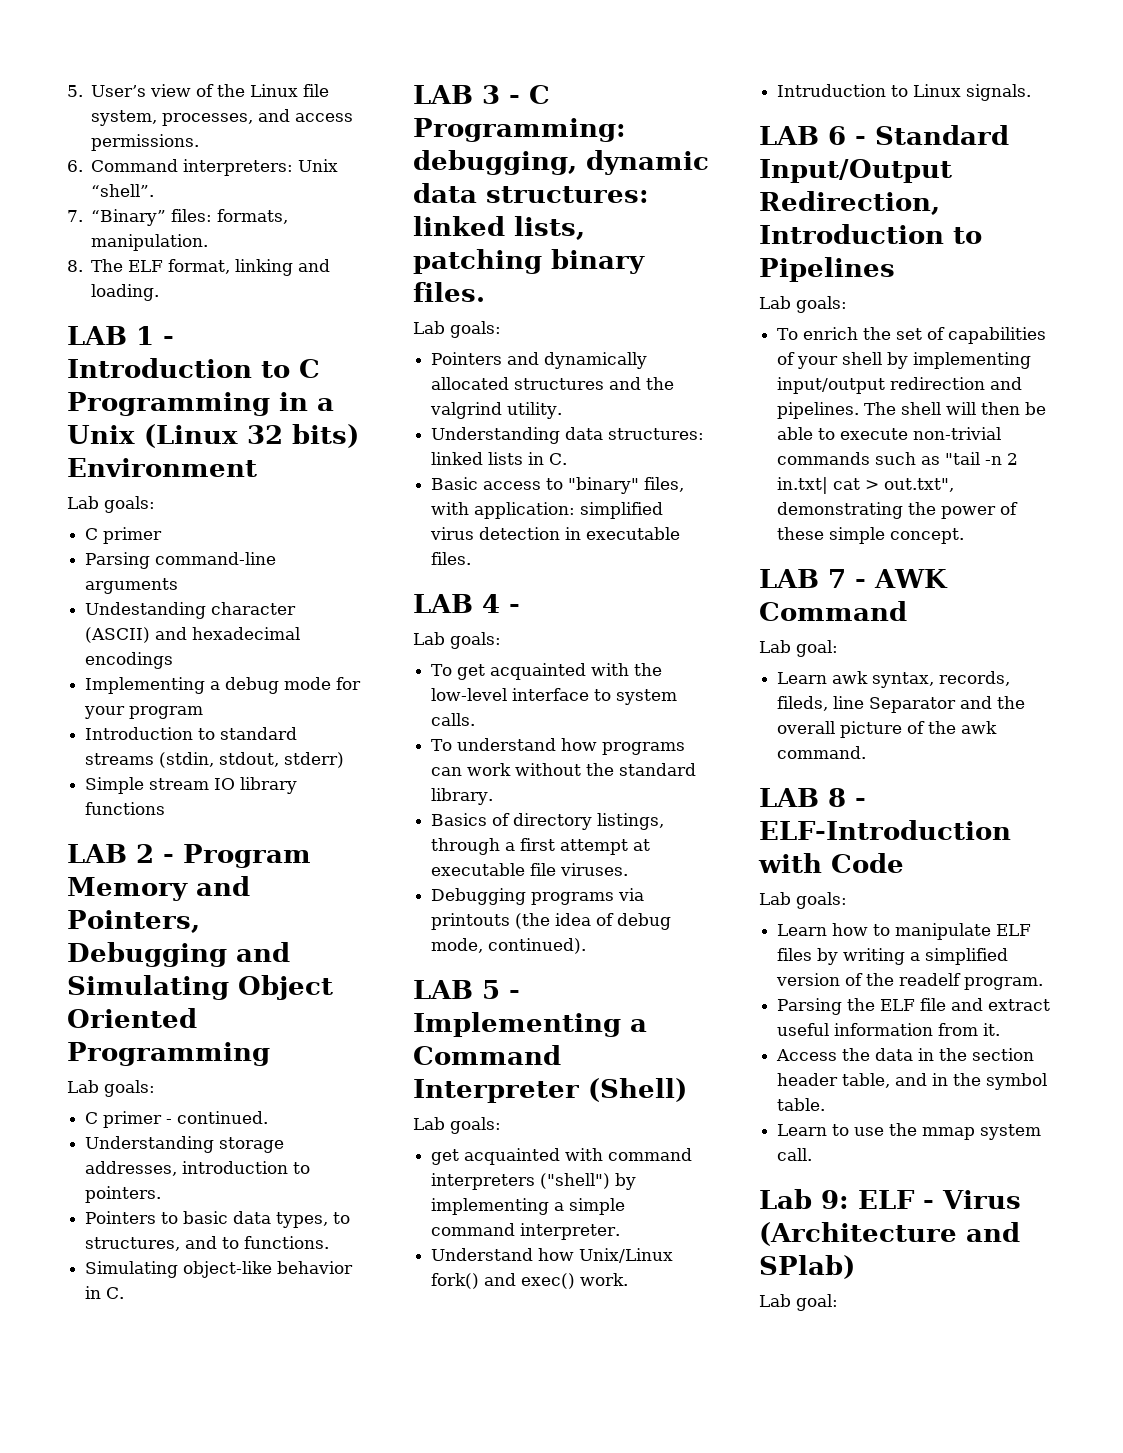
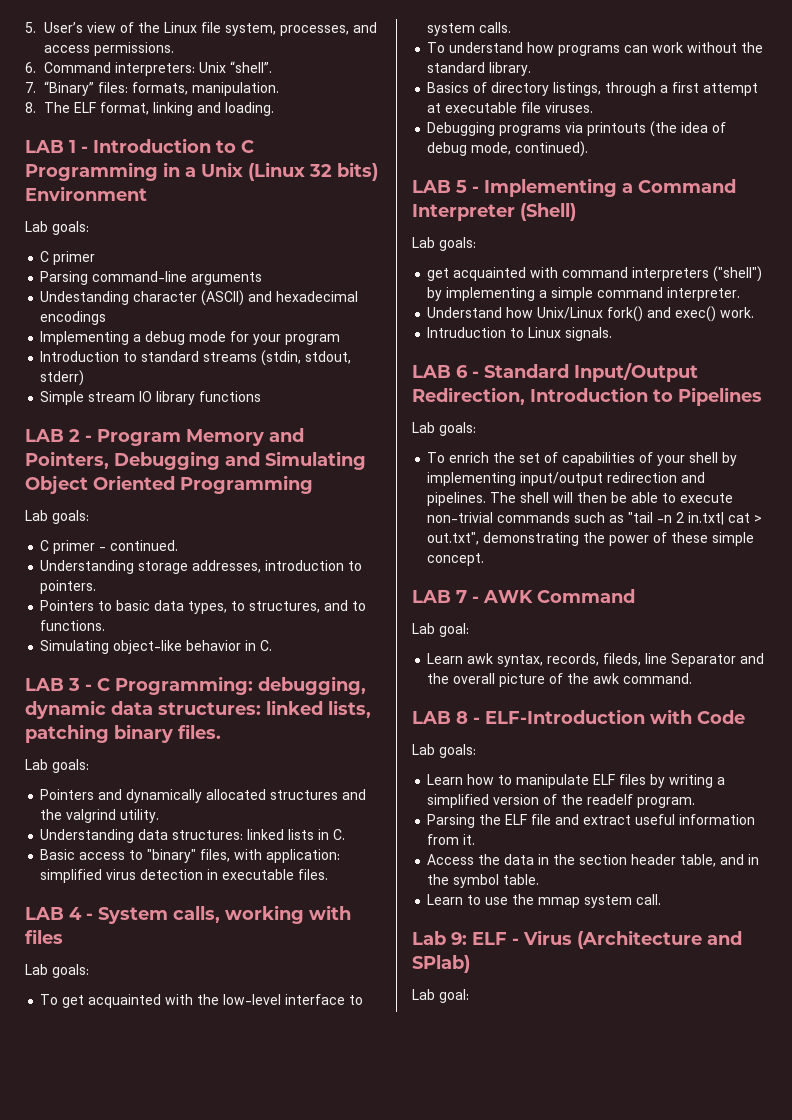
(520, 608) none -> [98,905,351,924] [25,929,63,944] System calls, working with files

